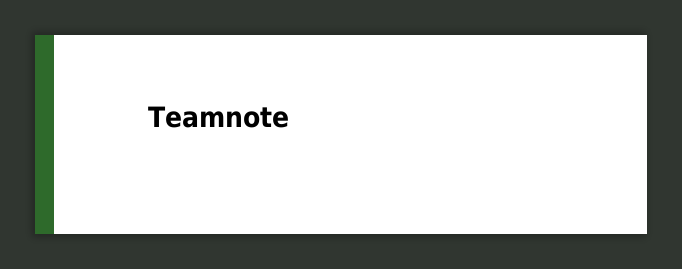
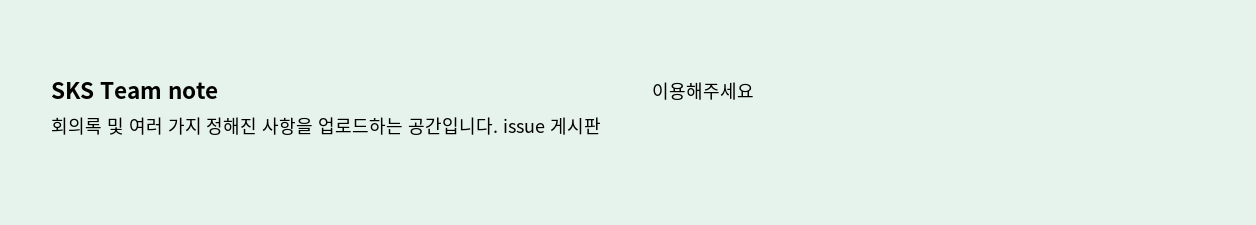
[148,106,289,128] Teamnote -> [51,82,219,99] [51,117,601,135] [652,82,754,100] SKS Team note // 회의록 및 여러 가지 정해진 사항을 업로드하는 공간입니다. issue 게시판 이용해주세요

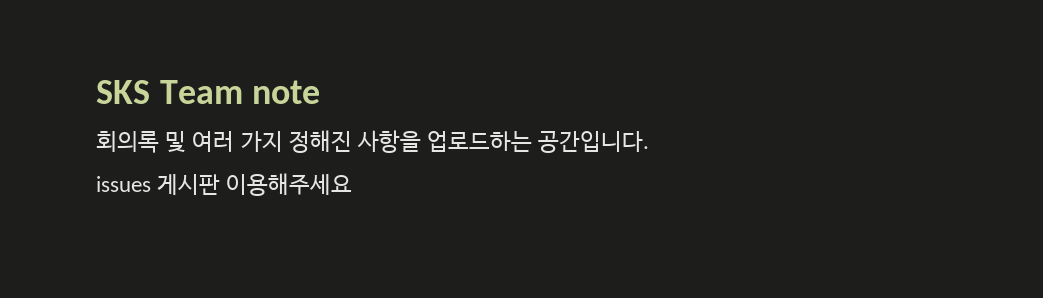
[502,118,545,133] issue -> [96,176,151,192] // issues

